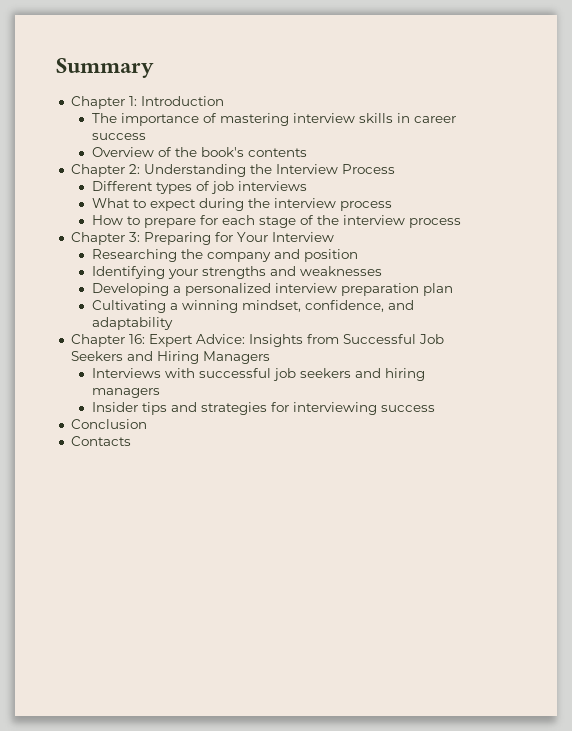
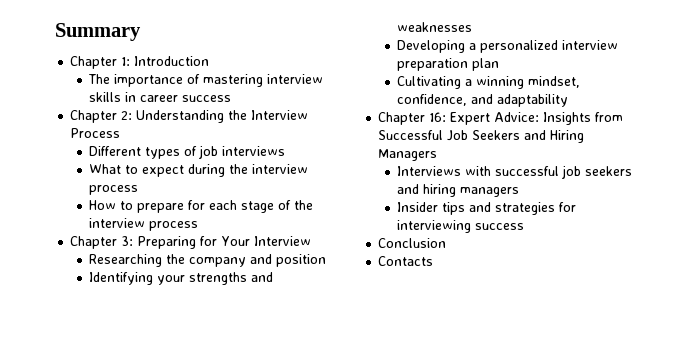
[91,147,307,157] // Overview of the book's contents -> (232, 98) none

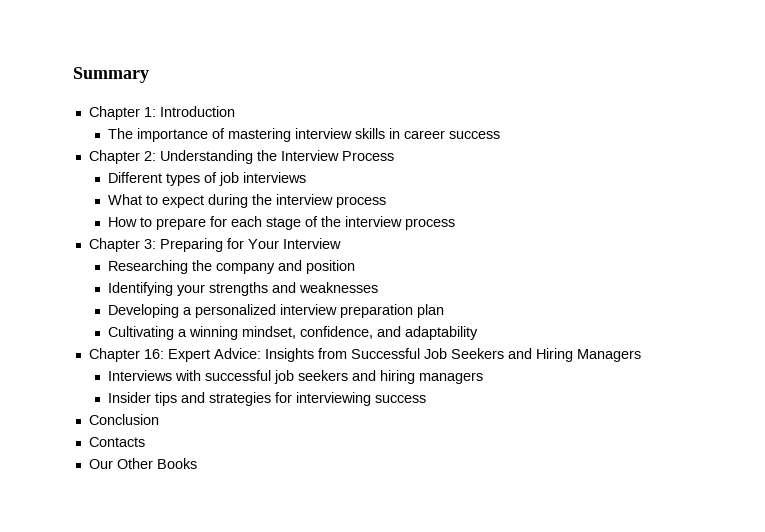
(434, 261) none -> [88,458,197,469] // Our Other Books

